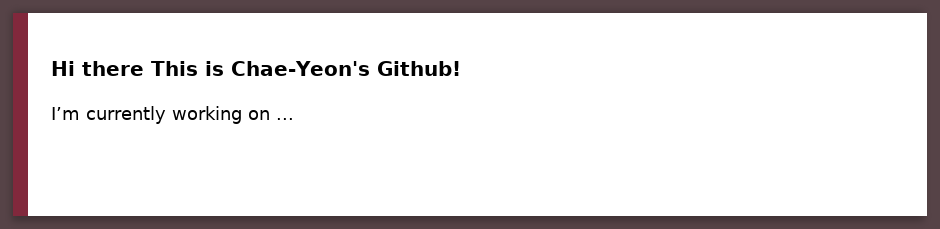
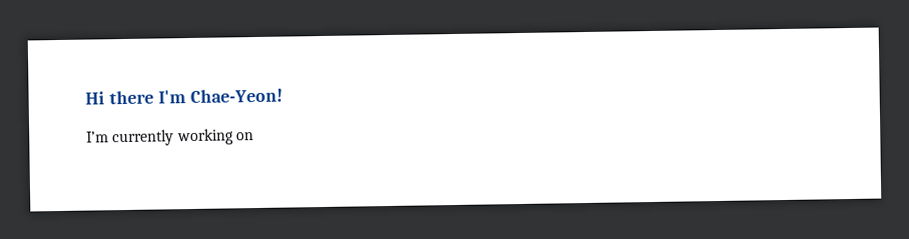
[151,61,461,76] This is Chae-Yeon's Github! -> [157,88,283,104] I'm Chae-Yeon!
[276,118,294,120] ... -> (254, 136) none

